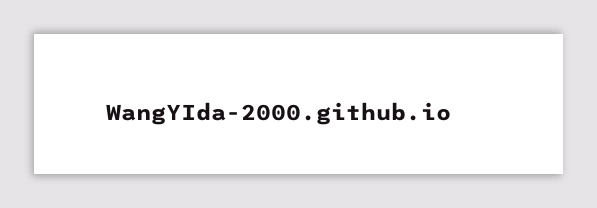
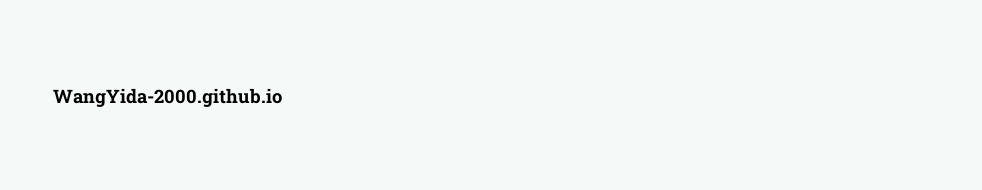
[106,102,451,125] WangYIda-2000.github.io -> [53,88,282,107] WangYida-2000.github.io

